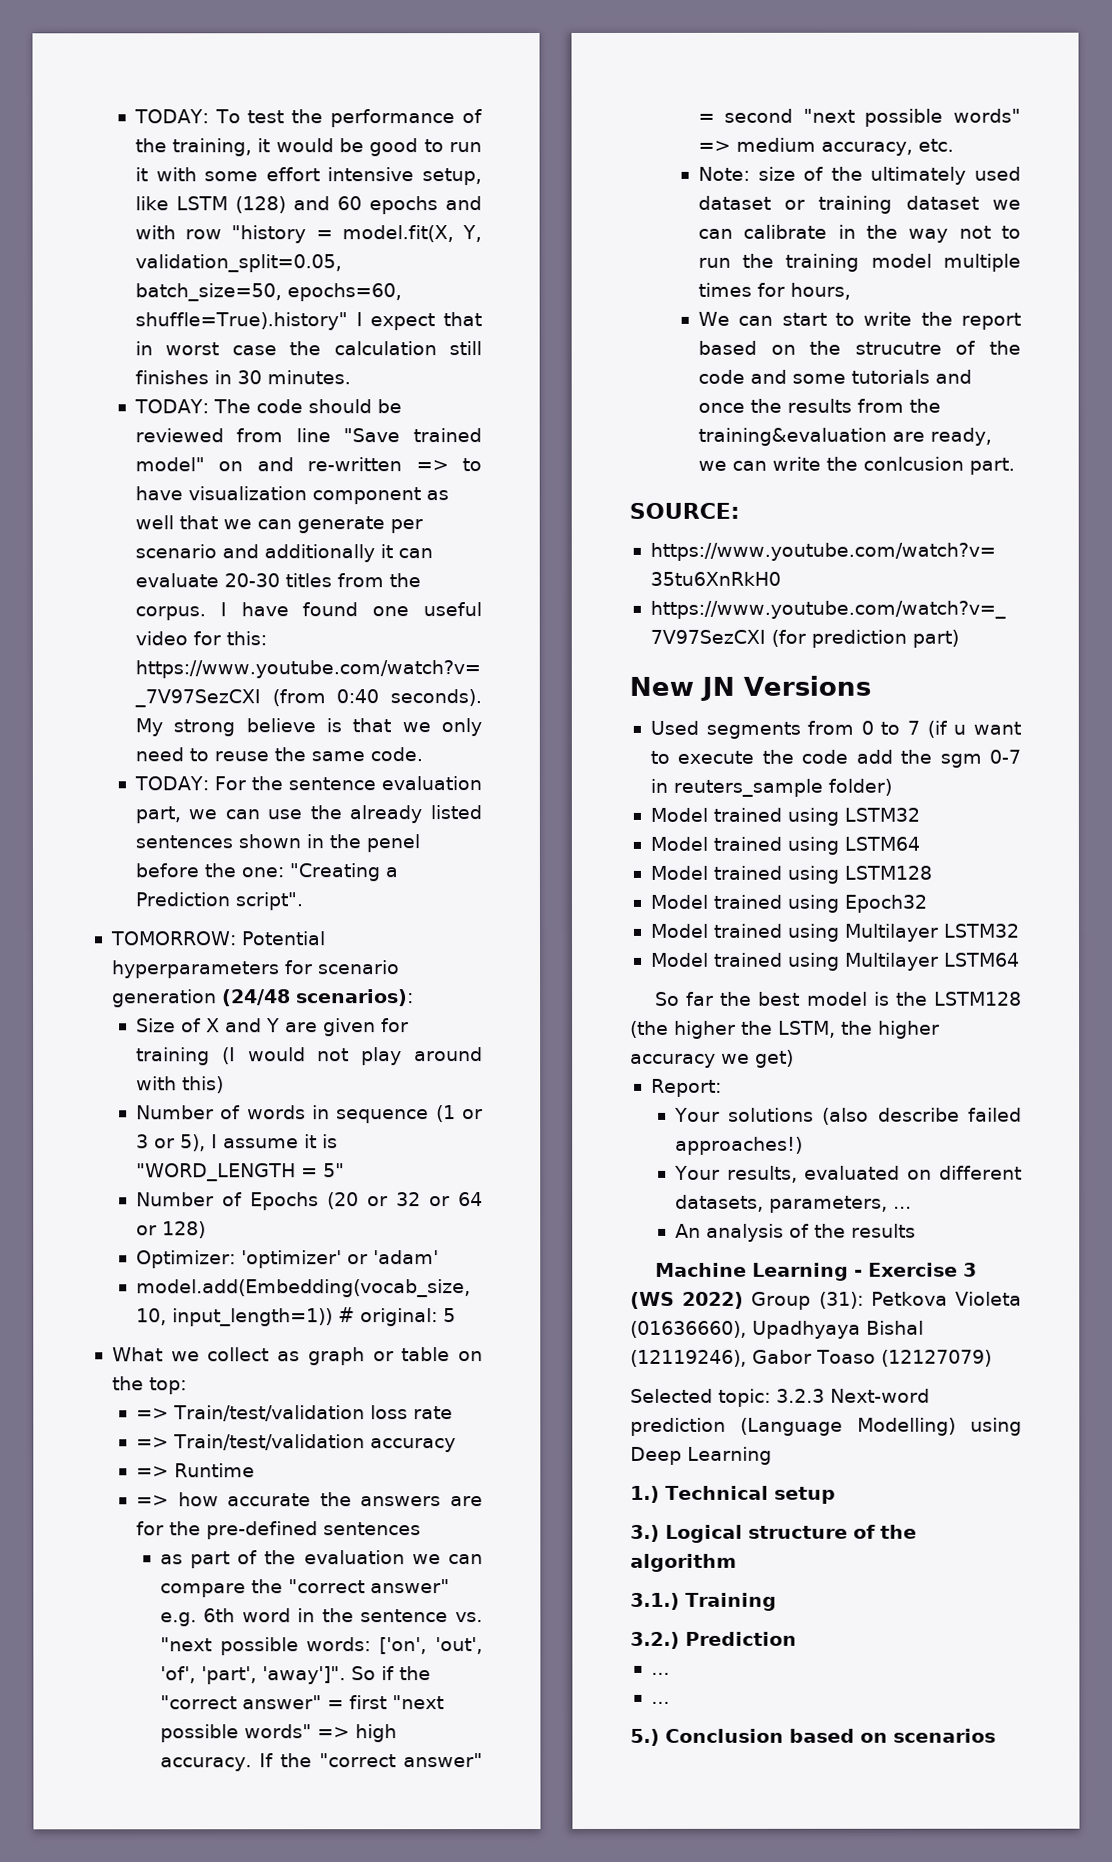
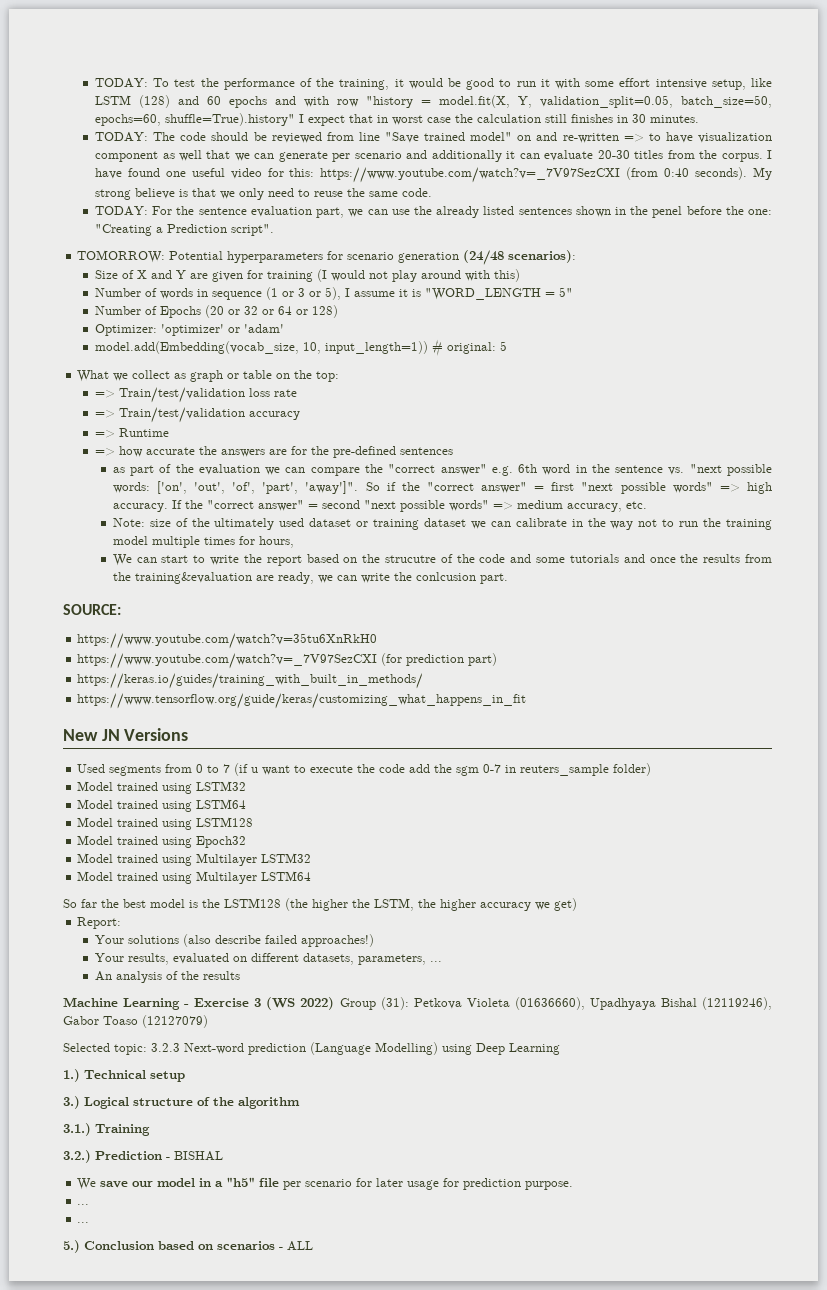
(959, 638) none -> [77,673,424,689] [77,693,527,709] // https://keras.io/guides/training_with_built_in_methods/ // https://www.tensorflow.org/guide/keras/customizing_what_happens_in_fit
(797, 1638) none -> [166,1151,223,1161] [77,1177,574,1190] - BISHAL // We save our model in a "h5" file per scenario for later usage for prediction purpose.
(996, 1735) none -> [279,1241,313,1251] - ALL

